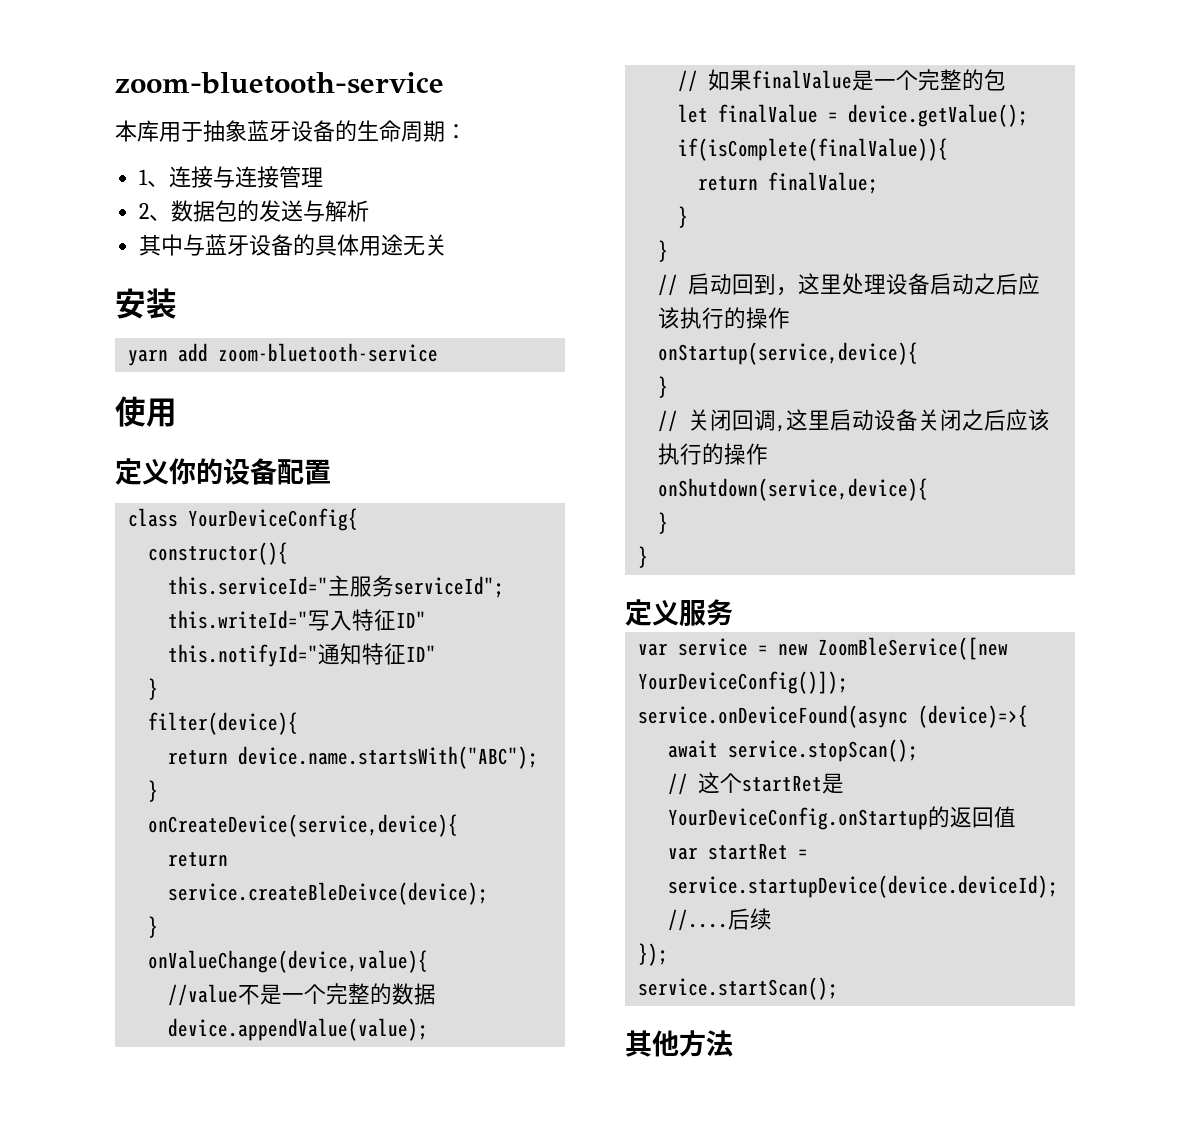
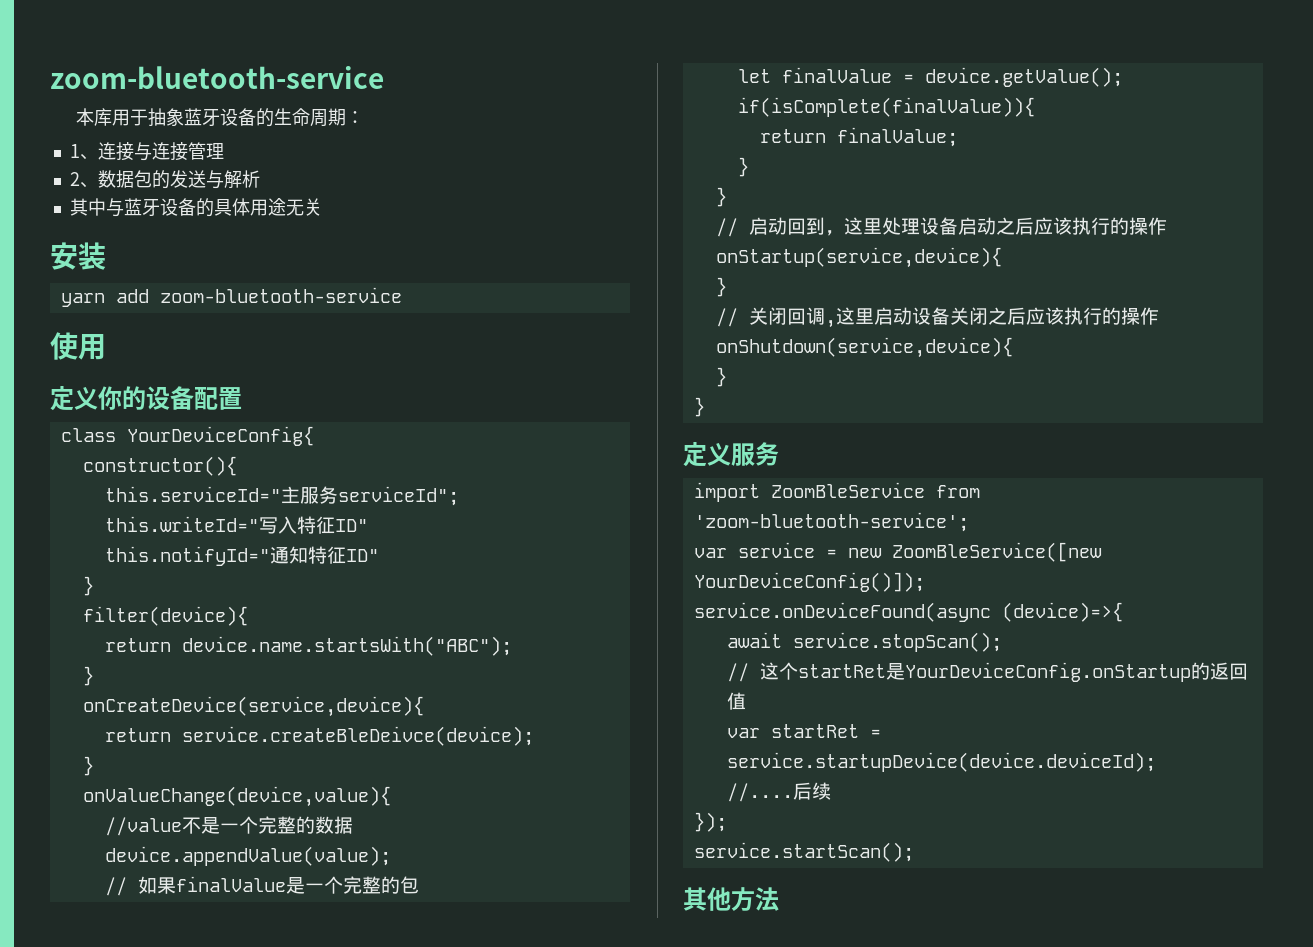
(733, 612) none -> [693,482,980,502] [693,512,969,532] // import ZoomBleService from 'zoom-bluetooth-service';

